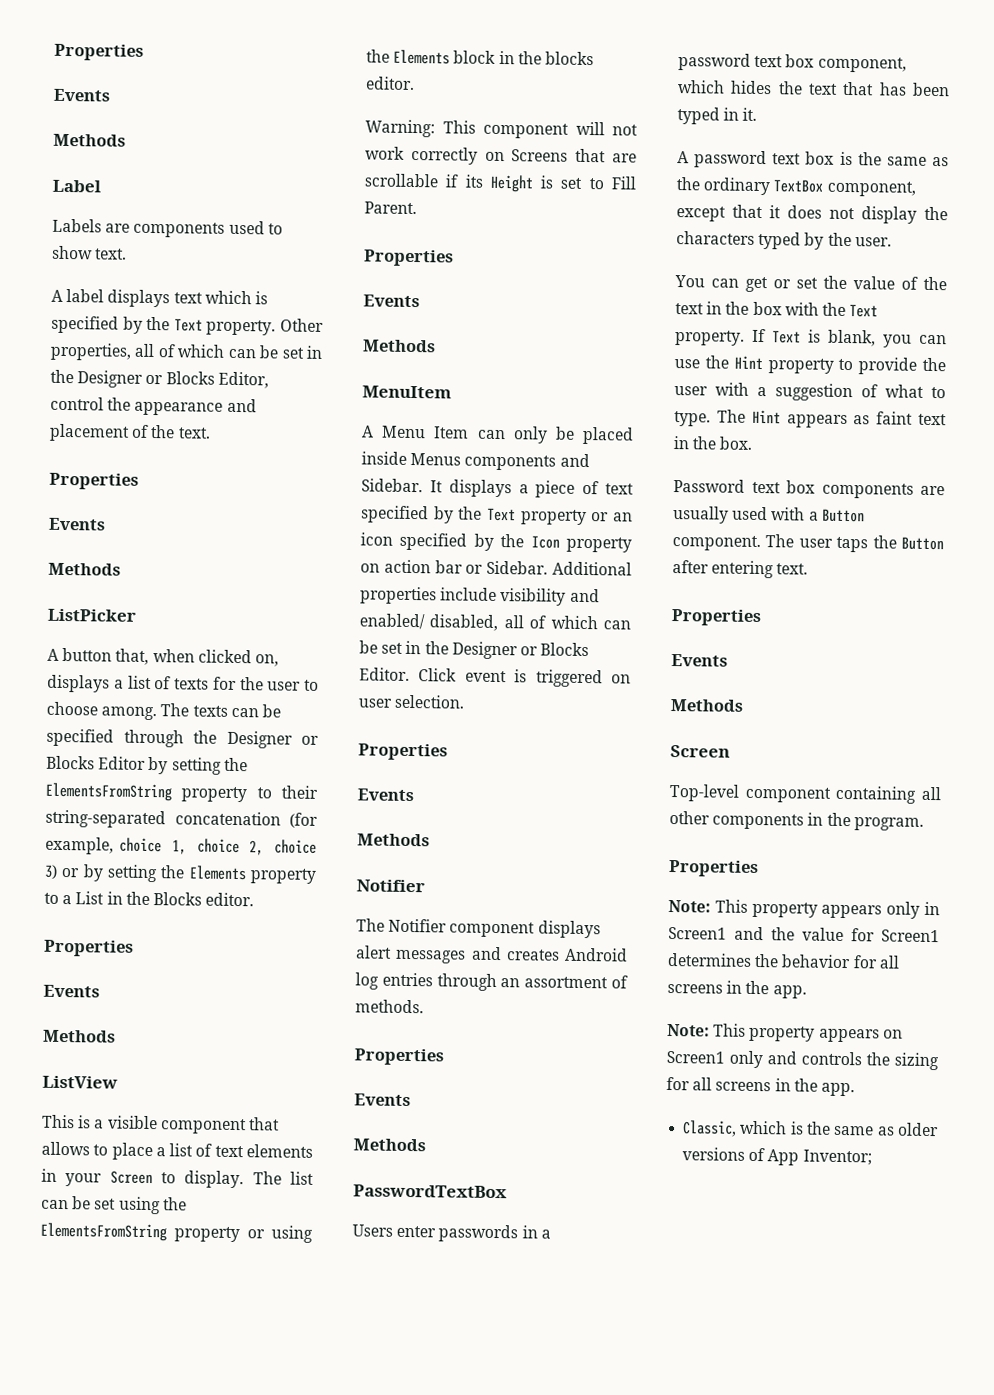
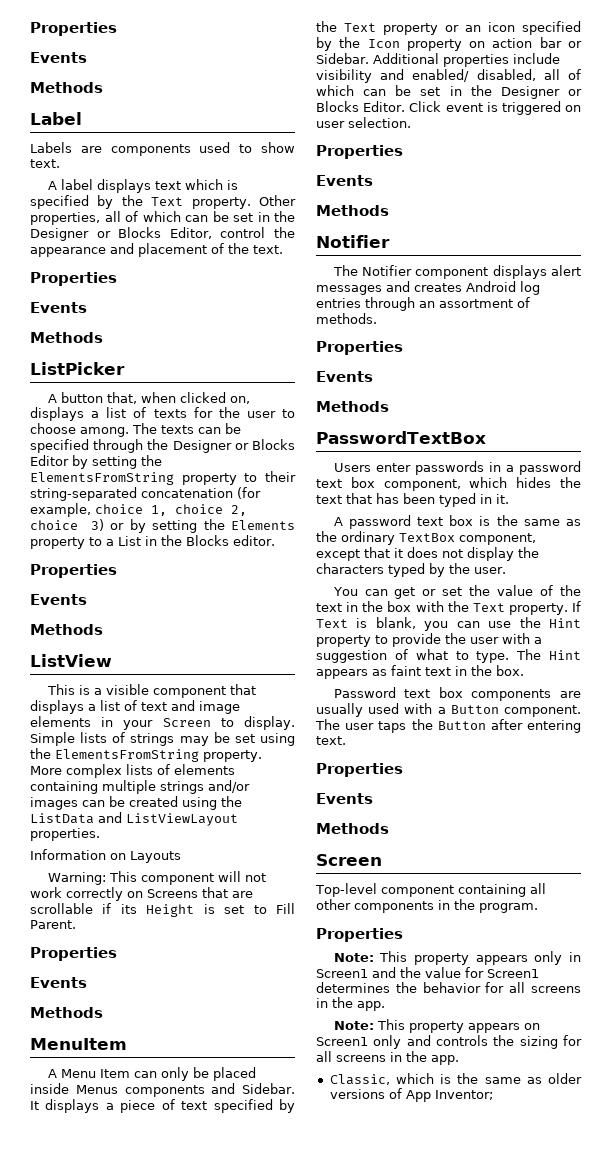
[41,1141,153,1161] allows to place -> [30,700,84,714] displays
(244, 1151) none -> [171,700,240,714] and image
[252,1171,314,1185] [41,1199,69,1210] The list can -> [30,732,209,746] Simple lists of strings may
[174,1225,313,1243] [366,49,594,66] [365,76,415,91] property or using the Elements block in the blocks editor. -> [203,750,262,762] [30,764,235,778] [30,780,250,794] [30,796,242,810] [30,812,238,826] [30,828,100,841] [30,849,181,863] property. More complex lists of elements containing multiple strings and/or images can be created using the ListData and ListViewLayout properties. // Information on Layouts

